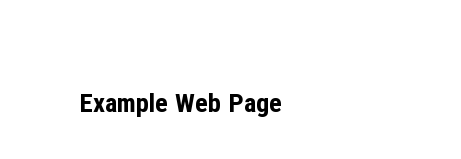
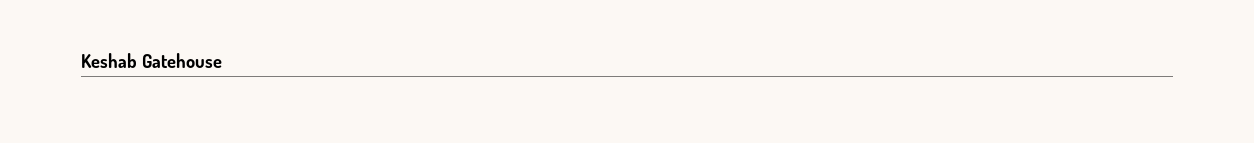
[79,93,283,117] Example Web Page -> [81,53,222,68] Keshab Gatehouse

